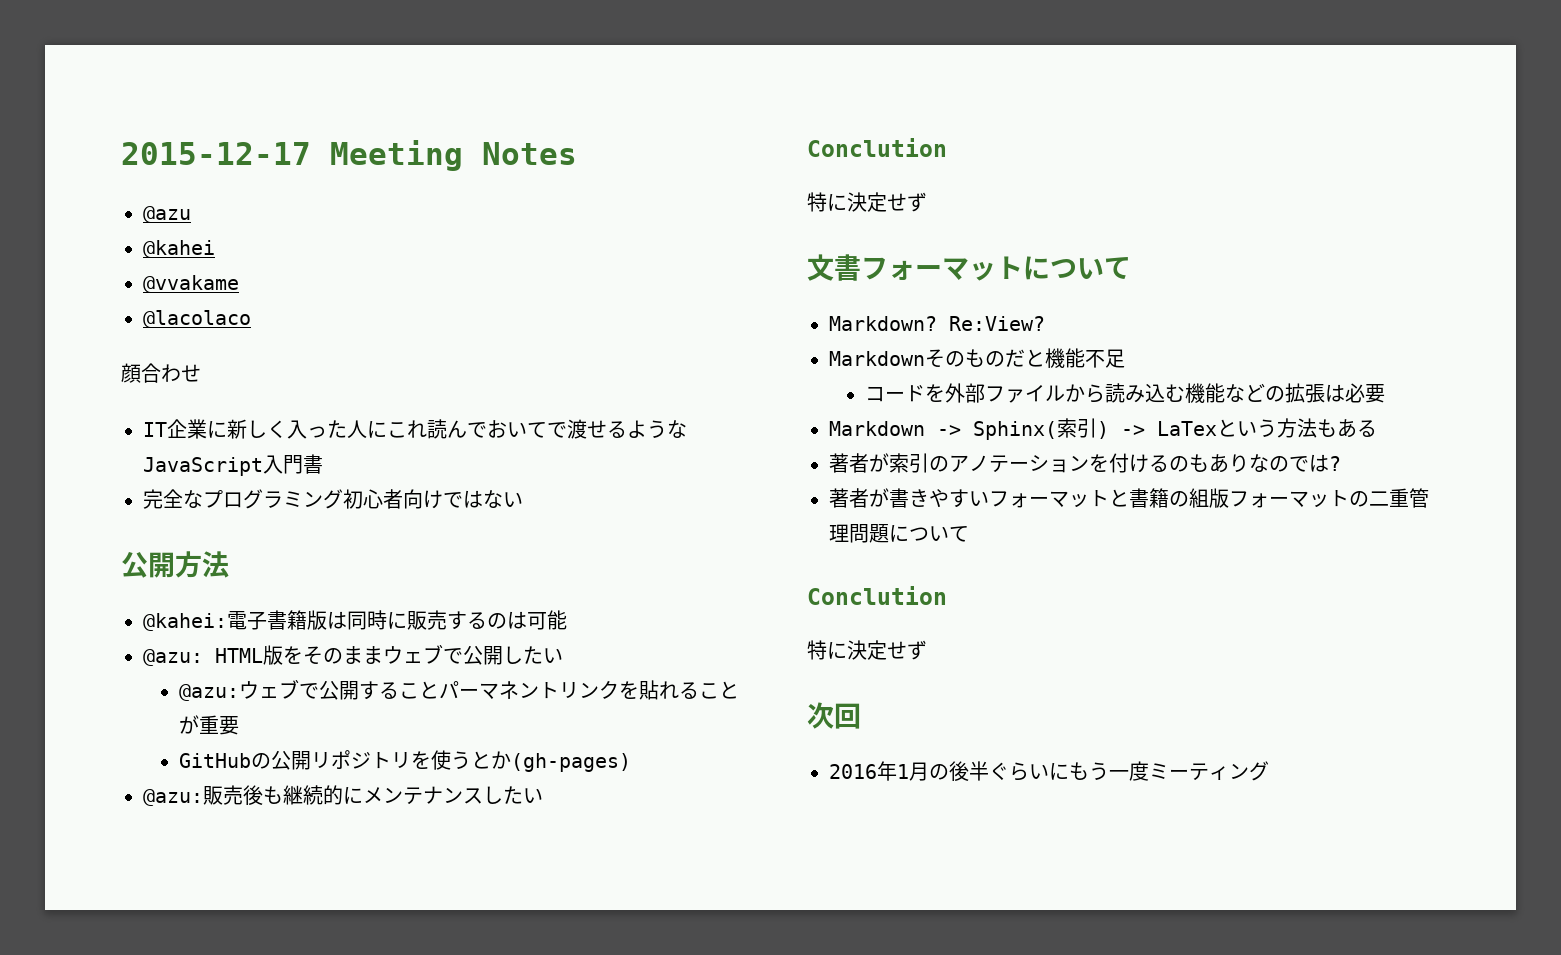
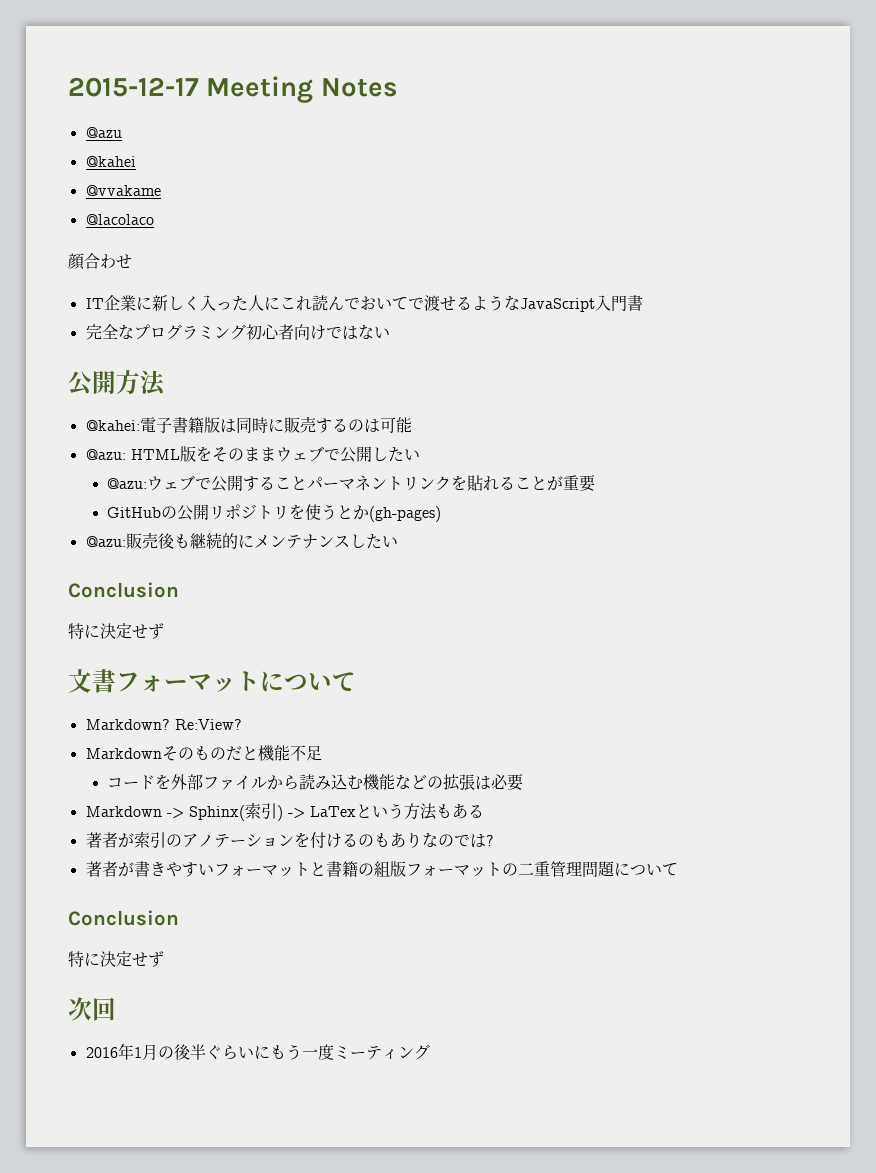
[807,138,947,157] Conclution -> [68,582,179,598] Conclusion
[807,586,947,605] Conclution -> [68,910,179,926] Conclusion

